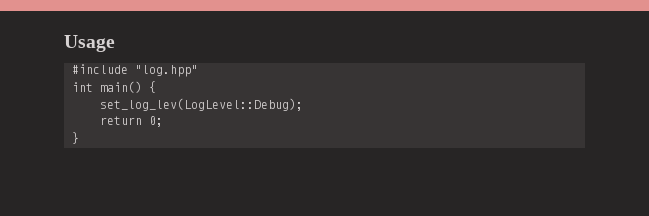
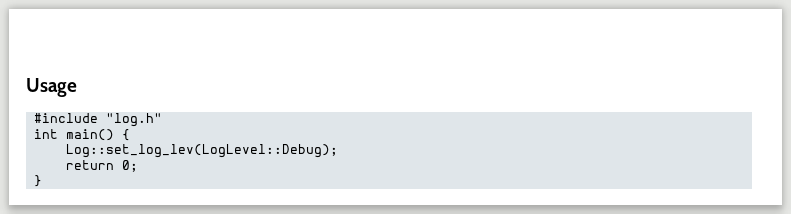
[135,65,199,77] "log.hpp" -> [106,113,163,127] "log.h"
[100,98,304,111] set_log_lev(LogLevel::Debug); -> [66,144,339,158] Log::set_log_lev(LogLevel::Debug);

